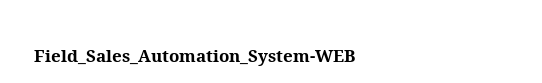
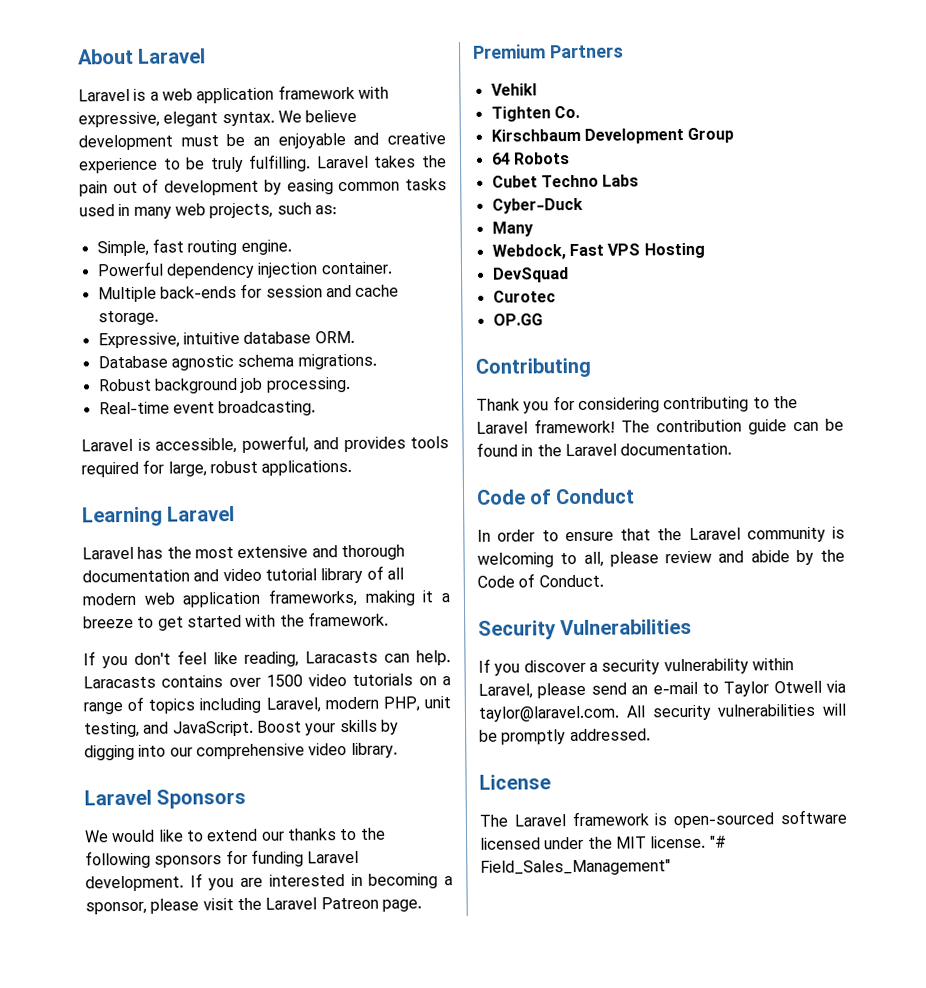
[34,50,355,66] Field_Sales_Automation_System-WEB -> [78,48,207,65] [78,84,389,104] [78,109,358,128] [78,132,446,151] [78,154,447,174] [79,178,447,197] [79,202,337,219] [96,238,292,257] [96,261,393,279] [97,283,400,303] [97,310,159,326] [97,330,355,349] [97,353,377,371] [97,377,351,394] [98,400,317,417] [81,435,449,454] [81,459,353,478] [82,506,236,527] [82,544,405,561] [82,565,404,584] [82,588,451,608] [83,611,389,631] [83,650,451,669] [83,673,451,689] [83,696,451,715] [84,719,399,738] [84,742,398,761] [84,788,247,809] [84,827,386,843] [85,849,360,869] [85,873,454,892] [85,896,422,915] [473,44,624,59] [490,83,537,96] [490,105,580,122] [490,127,735,144] [490,152,570,165] [491,174,640,188] [491,197,583,214] [491,221,534,237] [491,242,705,260] [491,267,569,283] [492,290,556,303] [492,313,543,326] [475,357,591,378] [476,396,798,414] [476,418,844,435] [476,442,733,457] [476,488,635,505] [477,526,845,543] [477,549,845,568] [477,573,604,588] [478,618,693,640] [478,658,794,676] [478,680,846,699] [478,703,846,722] [479,728,651,745] [479,774,551,790] [479,809,847,829] [480,835,727,850] [480,859,671,876] About Laravel // Laravel is a web application framework with expressive, elegant syntax. We believe development must be an enjoyable and creative experience to be truly fulfilling. Laravel takes the pain out of development by easing common tasks used in many web projects, such as: // Simple, fast routing engine. // Powerful dependency injection container. // Multiple back-ends for session and cache storage. // Expressive, intuitive database ORM. // Database agnostic schema migrations. // Robust background job processing. // Real-time event broadcasting. // Laravel is accessible, powerful, and provides tools required for large, robust applications. // Learning Laravel // Laravel has the most extensive and thorough documentation and video tutorial library of all modern web application frameworks, making it a breeze to get started with the framework. // If you don't feel like reading, Laracasts can help. Laracasts contains over 1500 video tutorials on a range of topics including Laravel, modern PHP, unit testing, and JavaScript. Boost your skills by digging into our comprehensive video library. // Laravel Sponsors // We would like to extend our thanks to the following sponsors for funding Laravel development. If you are interested in becoming a sponsor, please visit the Laravel Patreon page. // Premium Partners // Vehikl // Tighten Co. // Kirschbaum Development Group // 64 Robots // Cubet Techno Labs // Cyber-Duck // Many // Webdock, Fast VPS Hosting // DevSquad // Curotec // OP.GG // Contributing // Thank you for considering contributing to the Laravel framework! The contribution guide can be found in the Laravel documentation. // Code of Conduct // In order to ensure that the Laravel community is welcoming to all, please review and abide by the Code of Conduct. // Security Vulnerabilities // If you discover a security vulnerability within Laravel, please send an e-mail to Taylor Otwell via taylor@laravel.com. All security vulnerabilities will be promptly addressed. // License // The Laravel framework is open-sourced software licensed under the MIT license. "# Field_Sales_Management"

